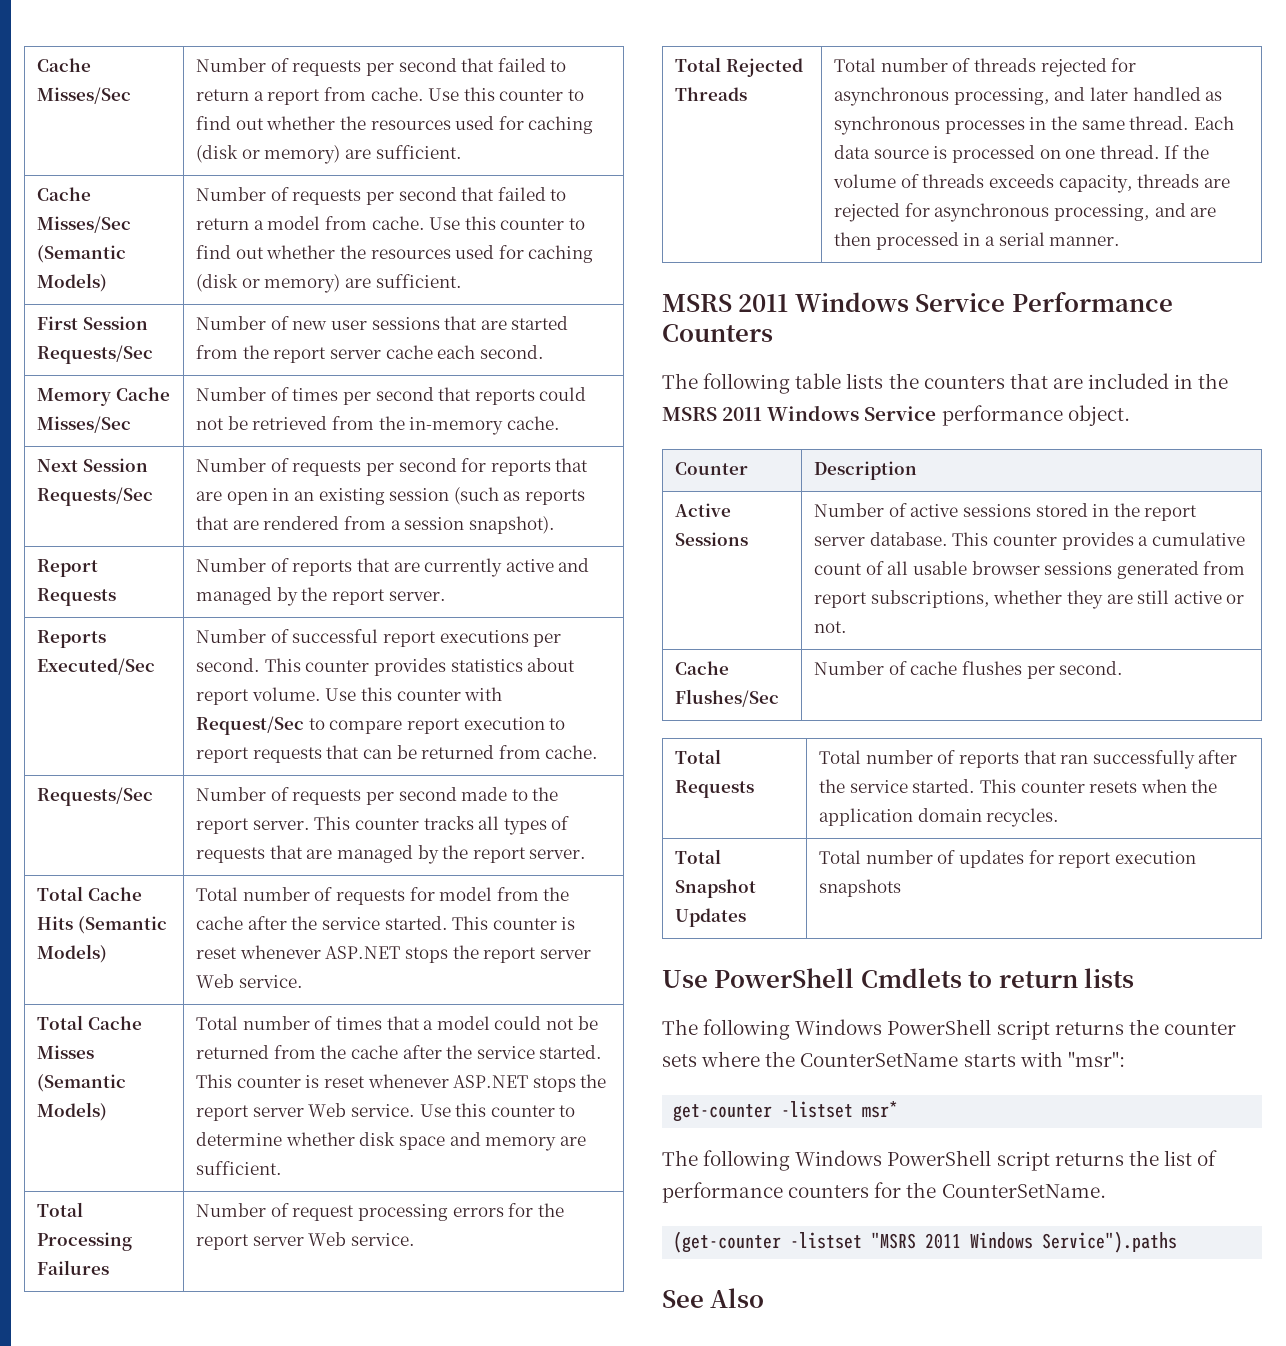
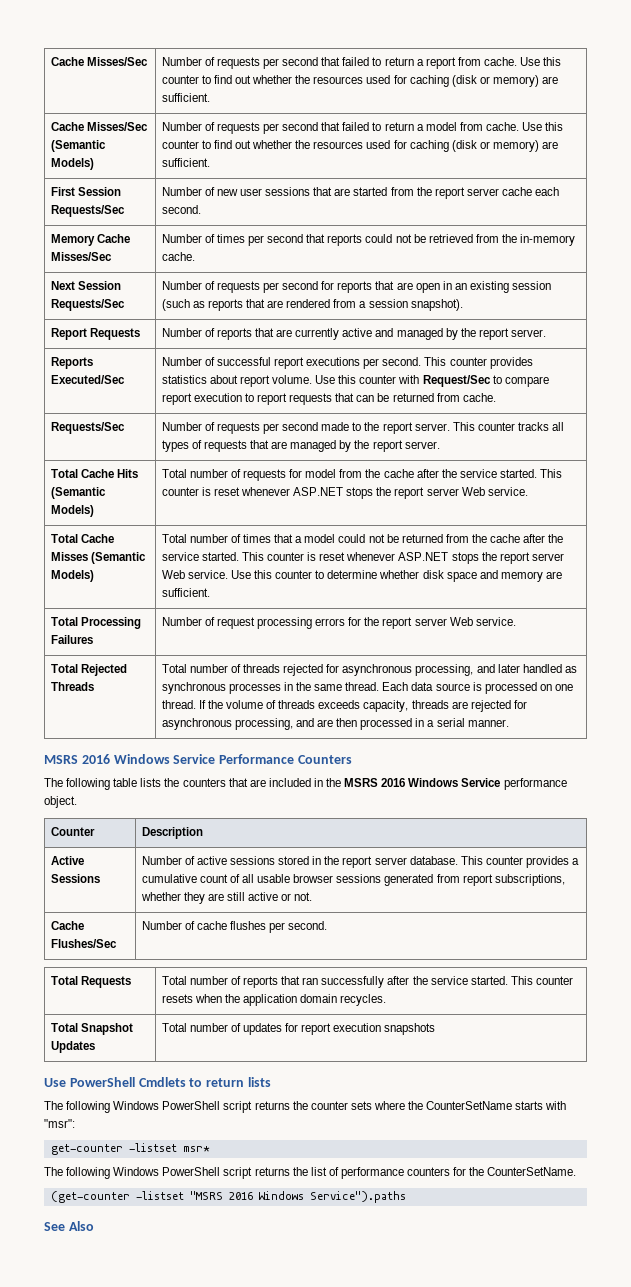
[738,294,789,312] 2011 -> [81,754,110,764] 2016
[722,407,763,421] 2011 -> [381,778,406,787] 2016
[925,1233,962,1249] 2011 -> [228,1192,253,1200] 2016

